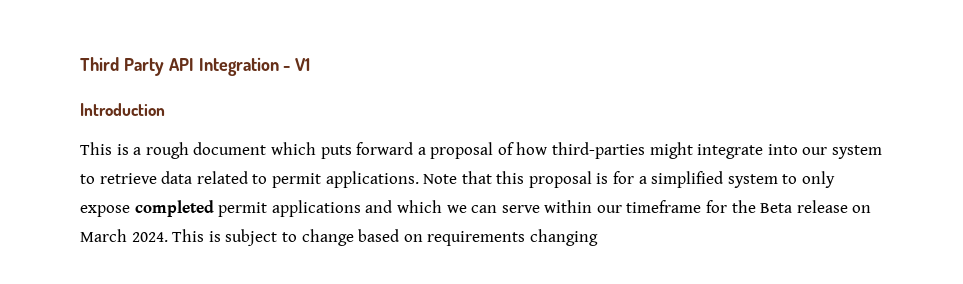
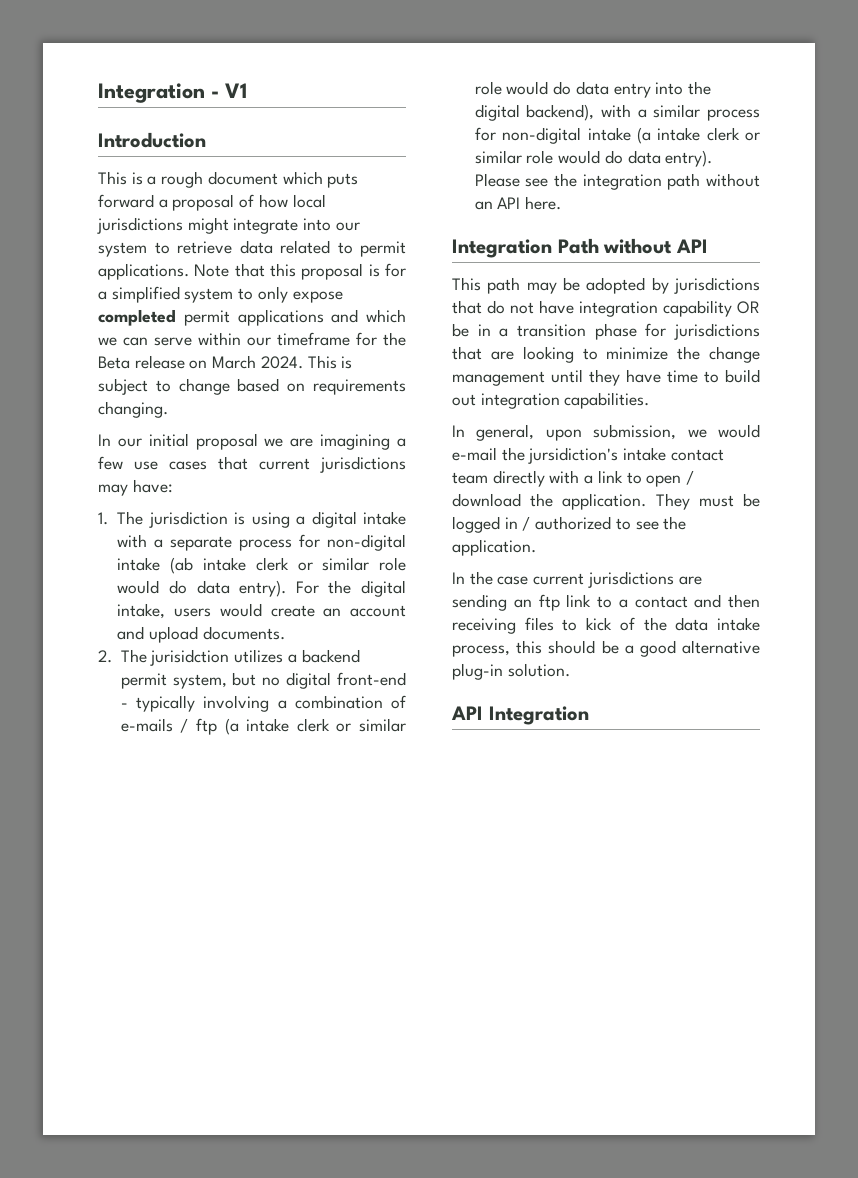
[80,57,194,76] Third Party API -> (98, 93) none
[552,142,646,159] third-parties -> [292,194,326,208] [97,217,183,234] local jurisdictions
[529,229,598,246] changing -> [98,401,168,418] [98,433,406,450] [98,456,406,473] [98,479,173,496] [98,511,407,528] [117,534,406,551] [117,557,406,574] [117,580,406,597] [117,603,406,619] [117,626,285,643] [98,649,360,666] [120,672,406,689] [120,695,406,712] [120,718,406,735] [474,81,712,98] [474,104,760,121] [474,127,760,144] [474,150,713,167] [474,173,760,190] [474,196,562,210] [452,238,708,258] [452,277,760,294] [452,300,760,317] [452,323,760,340] [452,346,760,363] [452,369,760,386] [452,392,650,409] [452,424,760,441] [452,447,724,464] [452,470,695,487] [452,493,760,510] [452,516,687,533] [452,539,536,556] [452,571,702,588] [452,594,760,611] [452,617,760,634] [452,640,760,657] [452,663,570,680] [451,706,589,725] changing. // In our initial proposal we are imagining a few use cases that current jurisdictions may have: // 1. The jurisdiction is using a digital intake with a separate process for non-digital intake (ab intake clerk or similar role would do data entry). For the digital intake, users would create an account and upload documents. // 2. The jurisidction utilizes a backend permit system, but no digital front-end - typically involving a combination of e-mails / ftp (a intake clerk or similar role would do data entry into the digital backend), with a similar process for non-digital intake (a intake clerk or similar role would do data entry). Please see the integration path without an API here. // Integration Path without API // This path may be adopted by jurisdictions that do not have integration capability OR be in a transition phase for jurisdictions that are looking to minimize the change management until they have time to build out integration capabilities. // In general, upon submission, we would e-mail the jursidiction's intake contact team directly with a link to open / download the application. They must be logged in / authorized to see the application. // In the case current jurisdictions are sending an ftp link to a contact and then receiving files to kick of the data intake process, this should be a good alternative plug-in solution. // API Integration

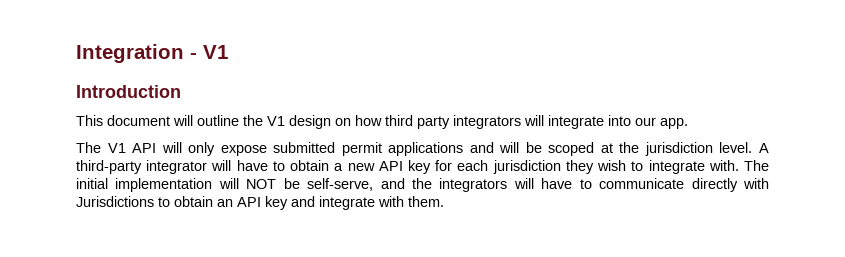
[131,171,359,188] [98,194,326,211] [97,217,360,234] [98,240,406,257] [98,263,406,280] [98,286,254,303] is a rough document which puts forward a proposal of how local jurisdictions might integrate into our system to retrieve data related to permit applications. Note that this proposal is for a simplified system to -> [107,115,688,129] [76,142,182,153] document will outline the V1 design on how third party integrators will integrate into our app. // The V1 API will
[98,309,176,326] completed -> [273,142,336,153] submitted
[366,309,406,323] [98,332,406,346] [98,355,353,369] [98,378,406,395] [98,401,168,418] [98,433,406,450] [98,456,406,473] [98,479,173,496] [98,511,407,528] [117,534,406,551] [117,557,406,574] [117,580,406,597] [117,603,406,619] [117,626,285,643] [98,649,360,666] [120,672,406,689] [120,695,406,712] [120,718,406,735] [474,81,712,98] [474,104,760,121] [474,127,760,144] [474,150,713,167] [474,173,760,190] [474,196,562,210] [452,238,708,258] [452,277,760,294] [452,300,760,317] [452,323,760,340] [452,346,760,363] [452,369,760,386] [452,392,650,409] [452,424,760,441] [452,447,724,464] [452,470,695,487] [452,493,760,510] [452,516,687,533] [452,539,536,556] [452,571,702,588] [452,594,760,611] [452,617,760,634] [452,640,760,657] [452,663,570,680] [451,706,589,725] which we can serve within our timeframe for the Beta release on March 2024. This is subject to change based on requirements changing. // In our initial proposal we are imagining a few use cases that current jurisdictions may have: // 1. The jurisdiction is using a digital intake with a separate process for non-digital intake (ab intake clerk or similar role would do data entry). For the digital intake, users would create an account and upload documents. // 2. The jurisidction utilizes a backend permit system, but no digital front-end - typically involving a combination of e-mails / ftp (a intake clerk or similar role would do data entry into the digital backend), with a similar process for non-digital intake (a intake clerk or similar role would do data entry). Please see the integration path without an API here. // Integration Path without API // This path may be adopted by jurisdictions that do not have integration capability OR be in a transition phase for jurisdictions that are looking to minimize the change management until they have time to build out integration capabilities. // In general, upon submission, we would e-mail the jursidiction's intake contact team directly with a link to open / download the application. They must be logged in / authorized to see the application. // In the case current jurisdictions are sending an ftp link to a contact and then receiving files to kick of the data intake process, this should be a good alternative plug-in solution. // API Integration -> [499,142,769,156] [76,160,769,174] [76,178,770,192] [76,196,444,210] will be scoped at the jurisdiction level. A third-party integrator will have to obtain a new API key for each jurisdiction they wish to integrate with. The initial implementation will NOT be self-serve, and the integrators will have to communicate directly with Jurisdictions to obtain an API key and integrate with them.

